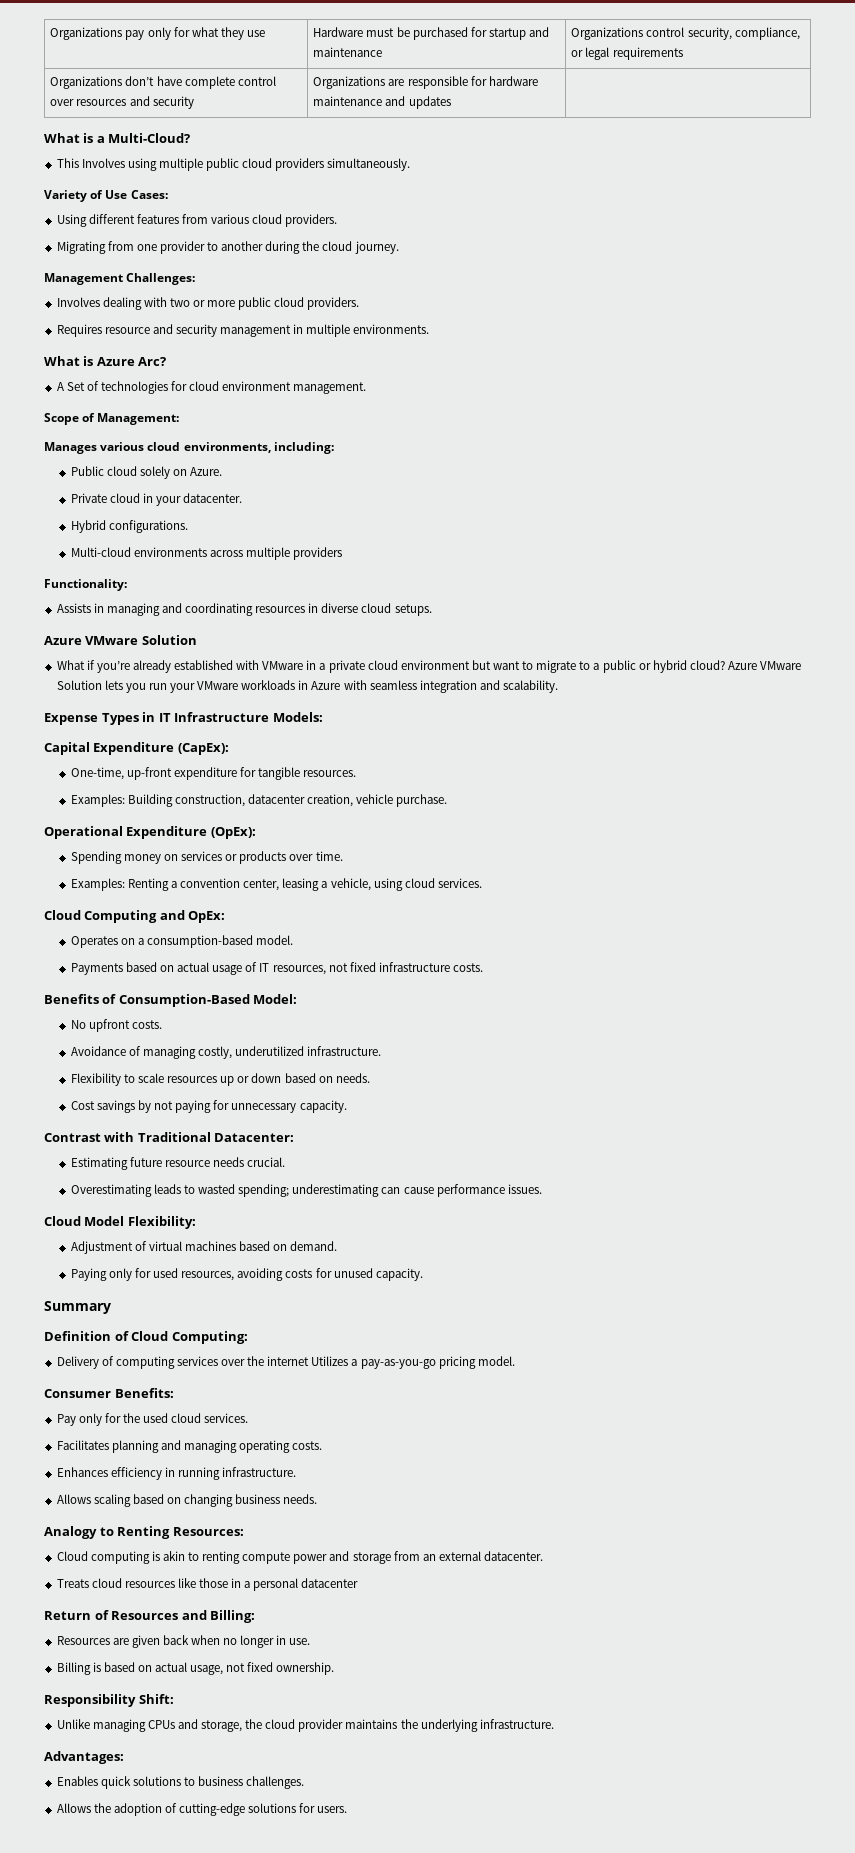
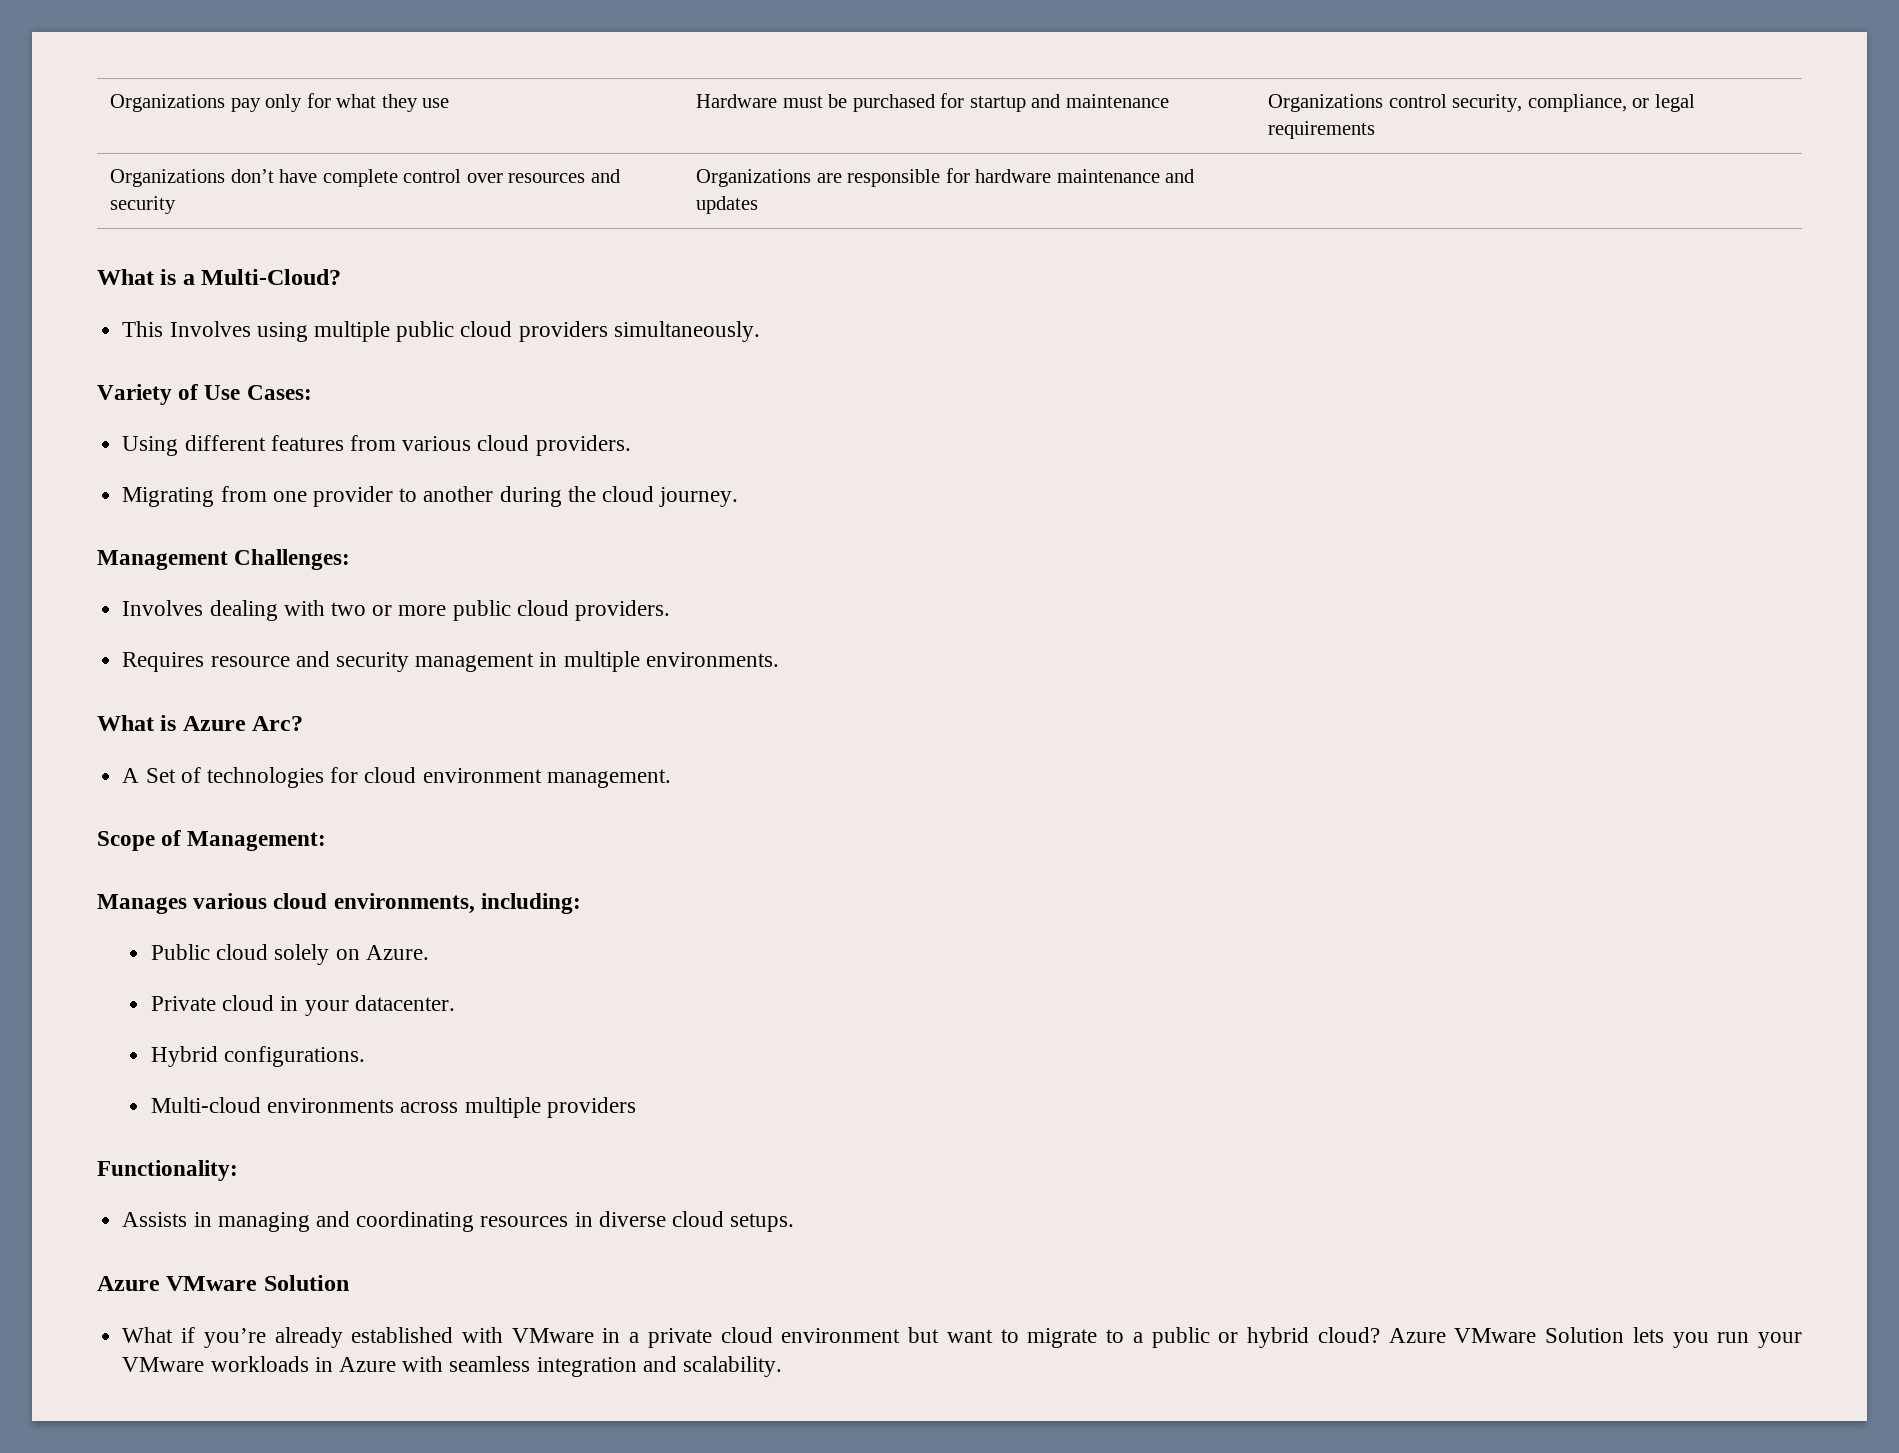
[44,712,323,725] [44,742,229,755] [70,767,357,780] [70,794,448,807] [44,826,256,839] [70,851,343,864] [70,878,482,891] [44,910,226,923] [70,935,294,948] [70,962,483,975] [44,994,298,1007] [70,1019,162,1032] [70,1046,382,1059] [70,1073,370,1086] [70,1100,347,1113] [44,1132,295,1142] [70,1157,286,1170] [70,1184,542,1197] [44,1216,196,1229] [70,1241,338,1254] [70,1268,423,1281] [44,1301,111,1314] [44,1331,248,1344] [56,1356,515,1369] [44,1388,174,1398] [56,1413,249,1426] [56,1440,323,1453] [56,1467,297,1480] [56,1494,318,1507] [44,1526,244,1539] [56,1551,544,1564] [56,1578,359,1591] [44,1610,256,1623] [56,1635,311,1648] [56,1662,335,1675] [44,1694,174,1707] [56,1719,554,1732] [44,1751,124,1764] [56,1776,305,1789] [56,1803,348,1816] // Expense Types in IT Infrastructure Models: // Capital Expenditure (CapEx): // One-time, up-front expenditure for tangible resources. // Examples: Building construction, datacenter creation, vehicle purchase. // Operational Expenditure (OpEx): // Spending money on services or products over time. // Examples: Renting a convention center, leasing a vehicle, using cloud services. // Cloud Computing and OpEx: // Operates on a consumption-based model. // Payments based on actual usage of IT resources, not fixed infrastructure costs. // Benefits of Consumption-Based Model: // No upfront costs. // Avoidance of managing costly, underutilized infrastructure. // Flexibility to scale resources up or down based on needs. // Cost savings by not paying for unnecessary capacity. // Contrast with Traditional Datacenter: // Estimating future resource needs crucial. // Overestimating leads to wasted spending; underestimating can cause performance issues. // Cloud Model Flexibility: // Adjustment of virtual machines based on demand. // Paying only for used resources, avoiding costs for unused capacity. // Summary // Definition of Cloud Computing: // Delivery of computing services over the internet Utilizes a pay-as-you-go pricing model. // Consumer Benefits: // Pay only for the used cloud services. // Facilitates planning and managing operating costs. // Enhances efficiency in running infrastructure. // Allows scaling based on changing business needs. // Analogy to Renting Resources: // Cloud computing is akin to renting compute power and storage from an external datacenter. // Treats cloud resources like those in a personal datacenter // Return of Resources and Billing: // Resources are given back when no longer in use. // Billing is based on actual usage, not fixed ownership. // Responsibility Shift: // Unlike managing CPUs and storage, the cloud provider maintains the underlying infrastructure. // Advantages: // Enables quick solutions to business challenges. // Allows the adoption of cutting-edge solutions for users. -> (782, 1366) none

